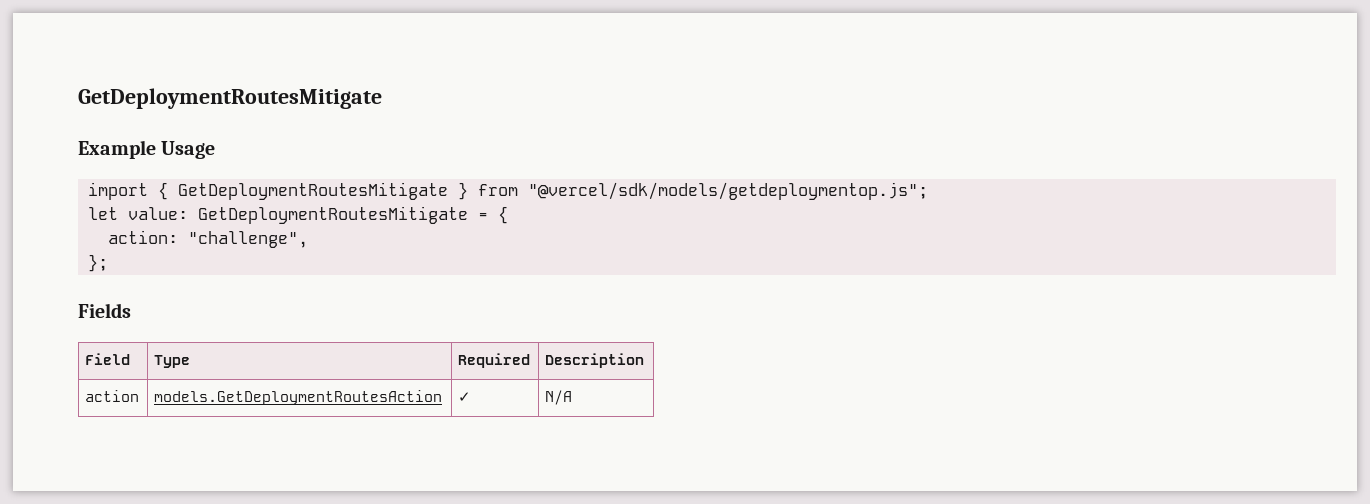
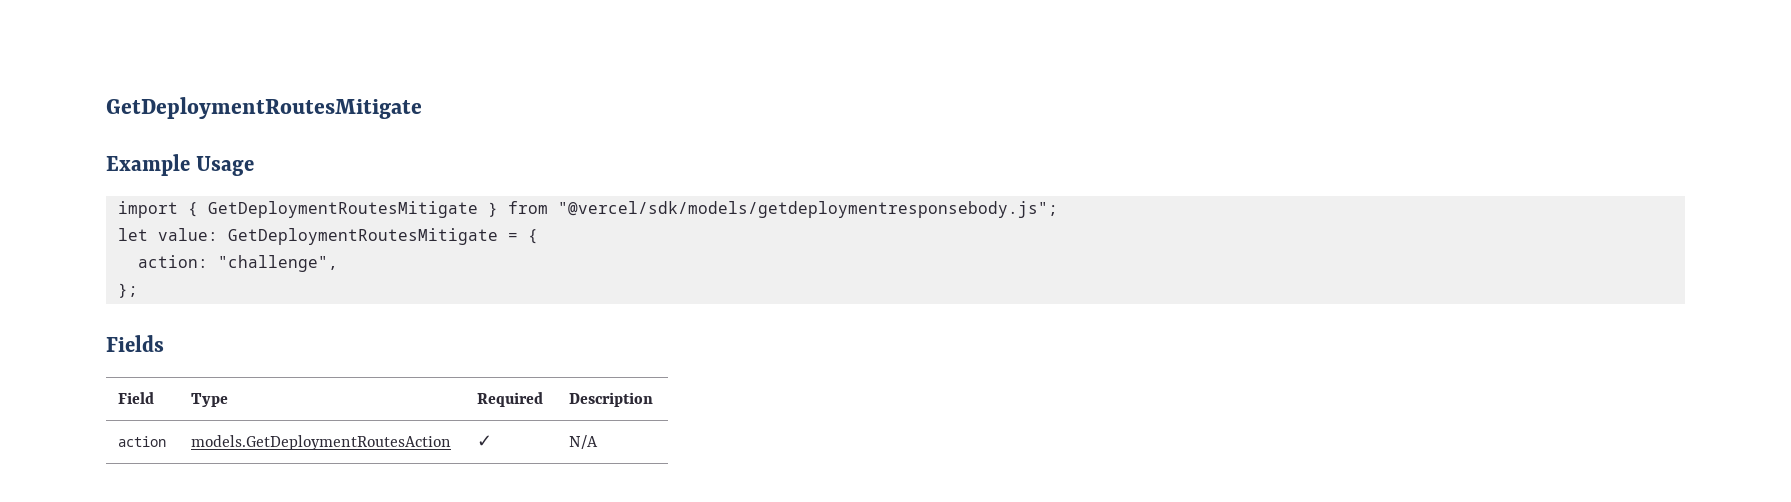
[527,182,928,200] "@vercel/sdk/models/getdeploymentop.js"; -> [558,201,1058,218] "@vercel/sdk/models/getdeploymentresponsebody.js";

